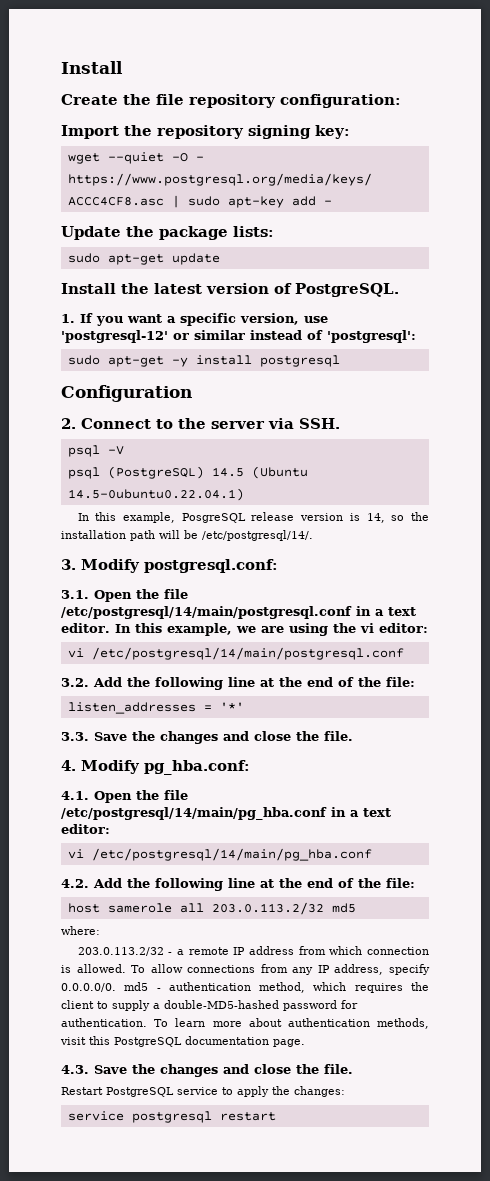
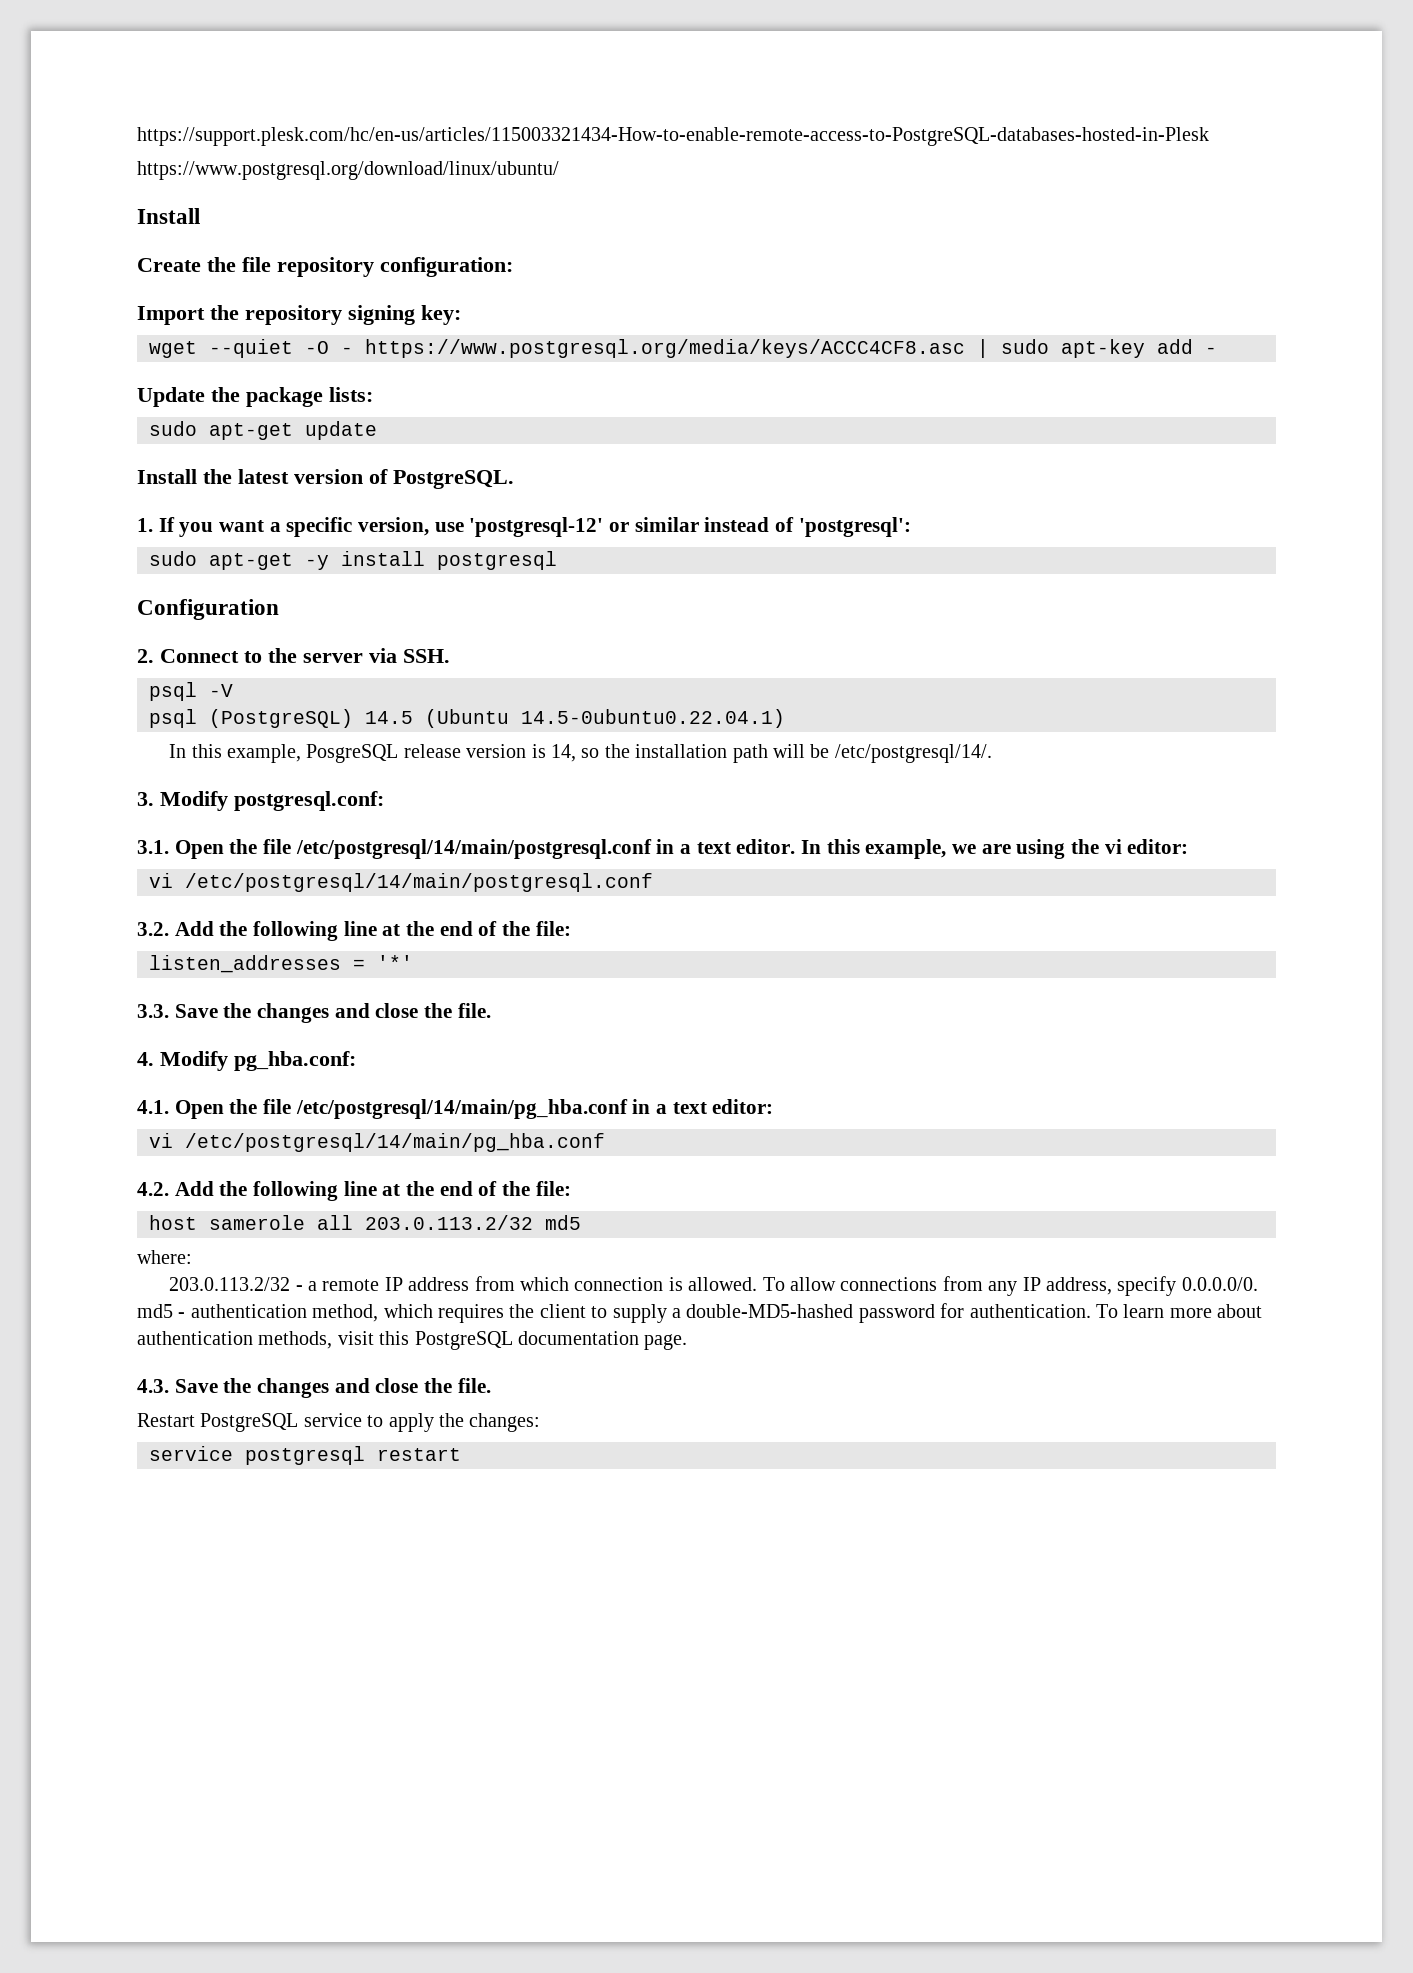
(61, 67) none -> [137,127,1209,146] [137,161,559,180] https://support.plesk.com/hc/en-us/articles/115003321434-How-to-enable-remote-access-to-PostgreSQL-databases-hosted-in-Plesk // https://www.postgresql.org/download/linux/ubuntu/ //

